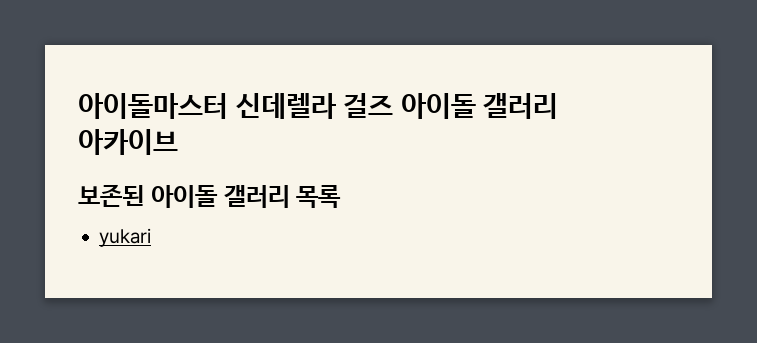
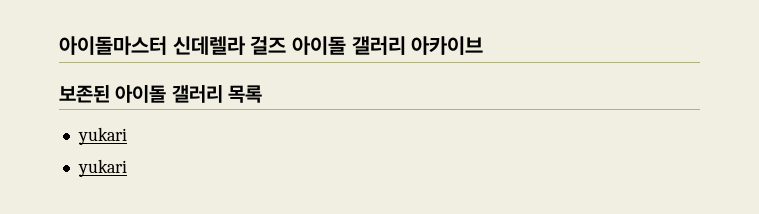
(152, 237) none -> [77,159,127,177] // yukari

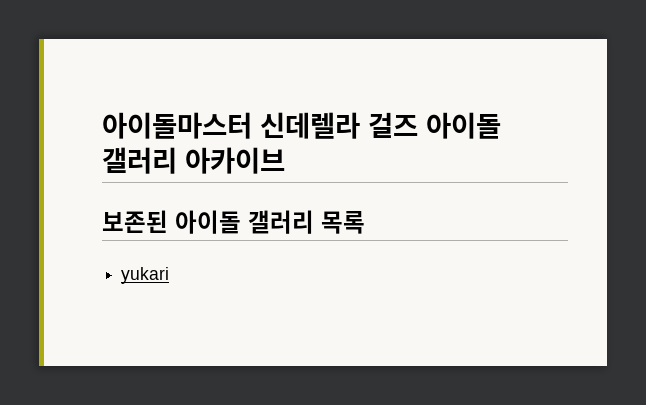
[77,159,127,177] // yukari -> (170, 275) none

